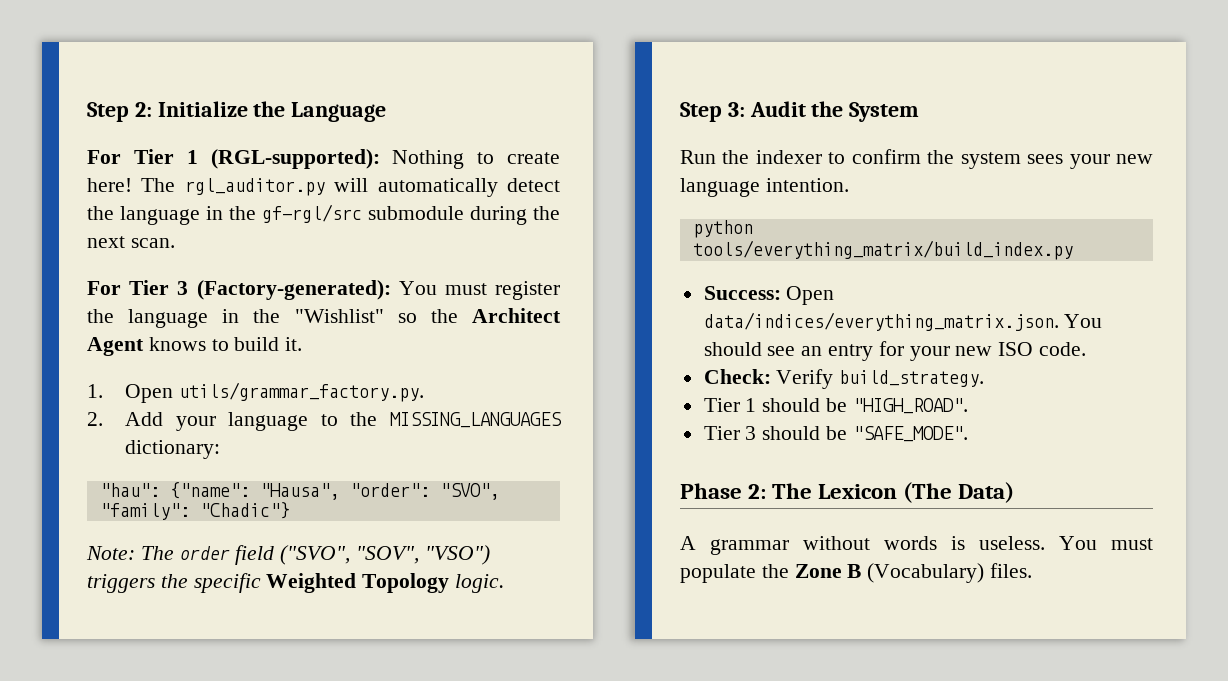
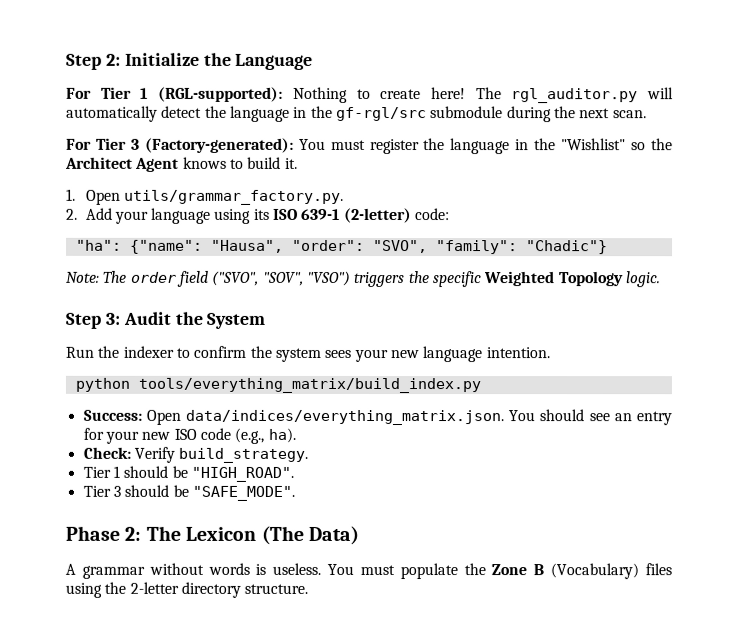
[320,412,562,428] [125,440,221,459] [99,483,160,497] to the MISSING_LANGUAGES dictionary: // "hau": -> [214,207,451,224] [75,239,122,251] using its ISO 639-1 (2-letter) code: // "ha":
[1039,342,1087,356] code. -> [199,427,296,444] code (e.g., ha).
[990,563,1033,578] files. -> [645,563,672,576] [65,581,309,598] files using the 2-letter directory structure.

